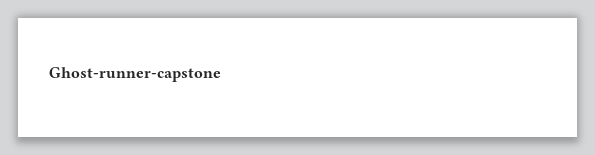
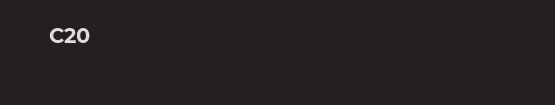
[49,67,221,82] Ghost-runner-capstone -> [49,28,90,43] C20

